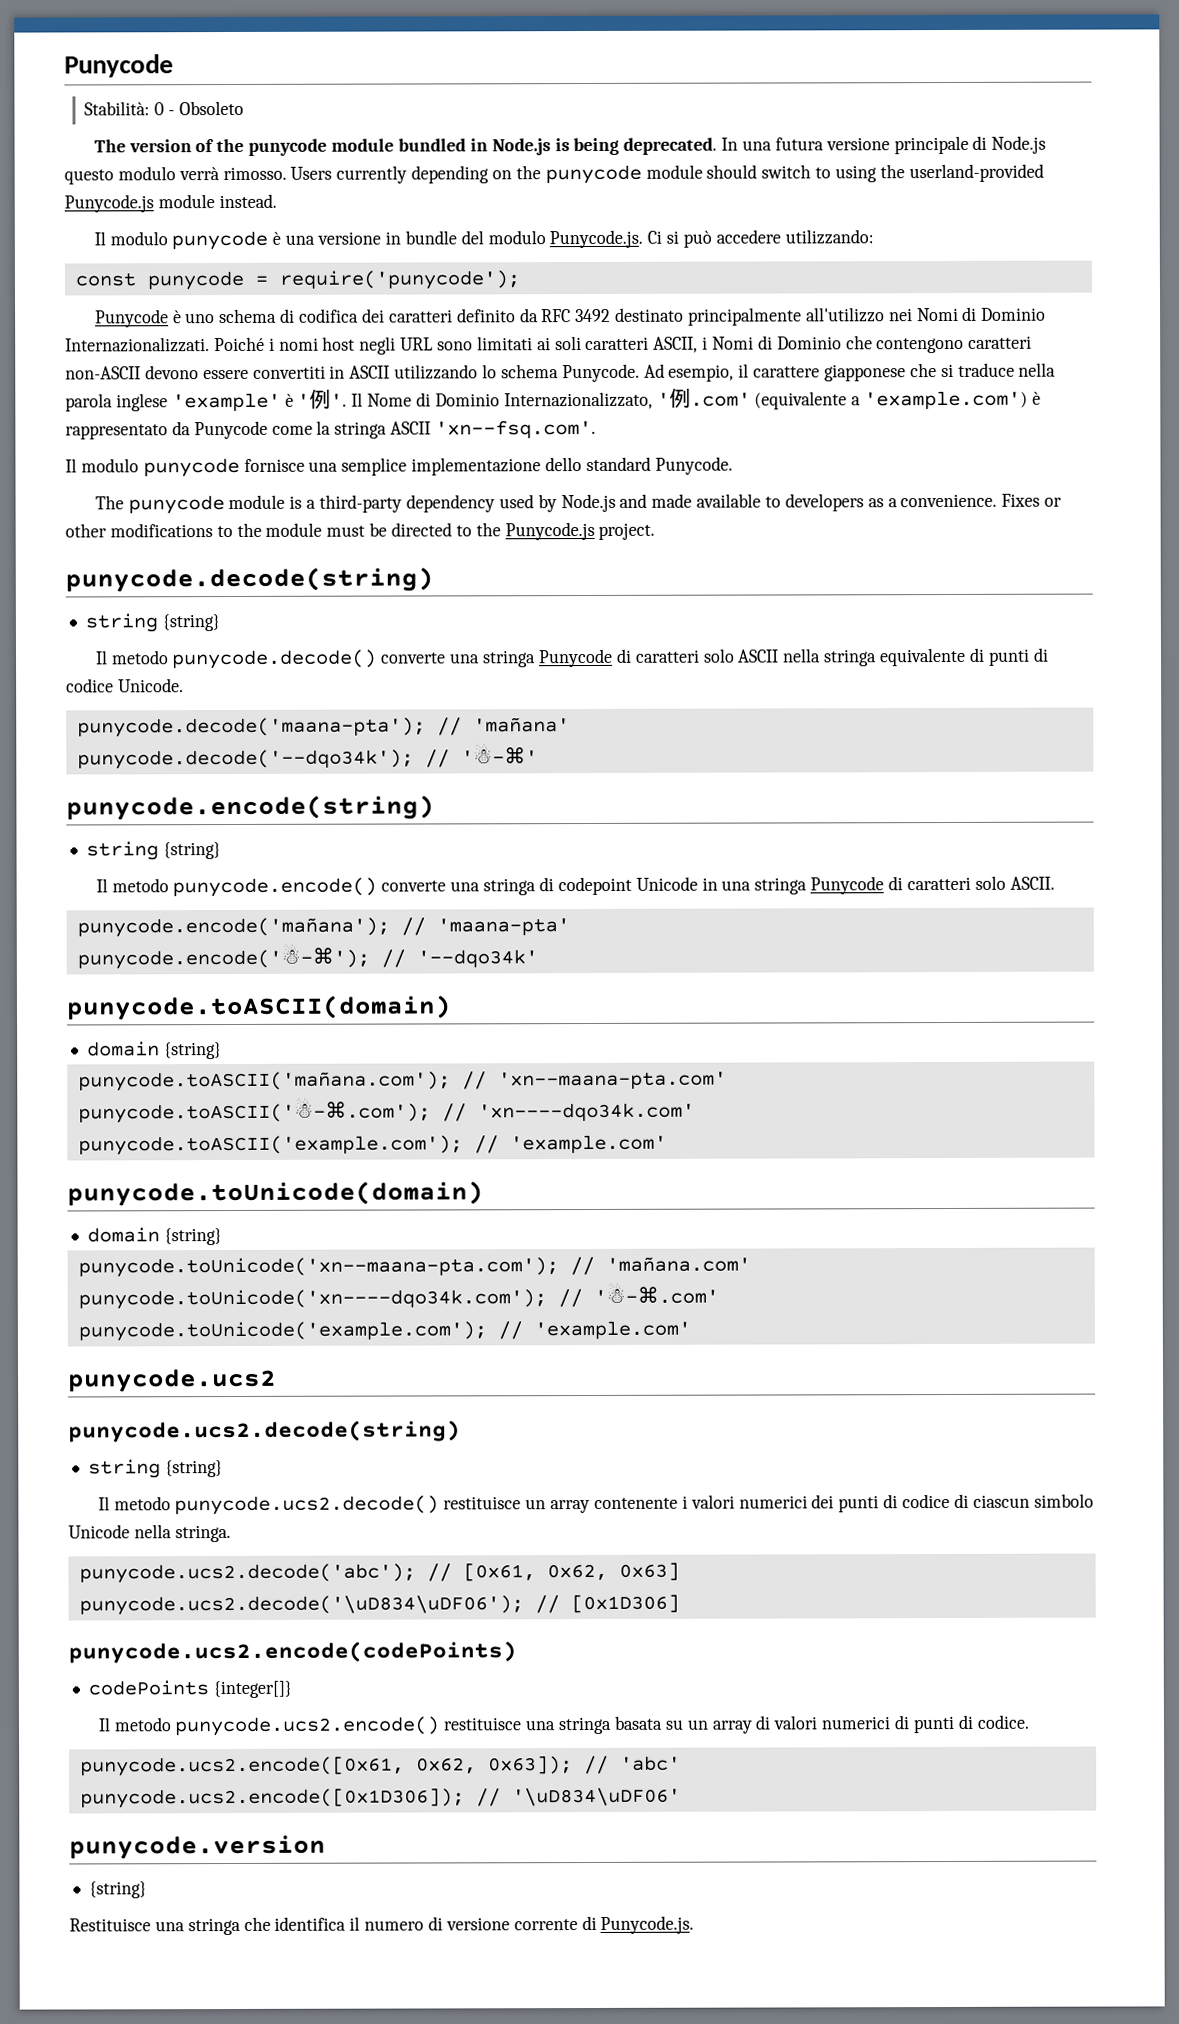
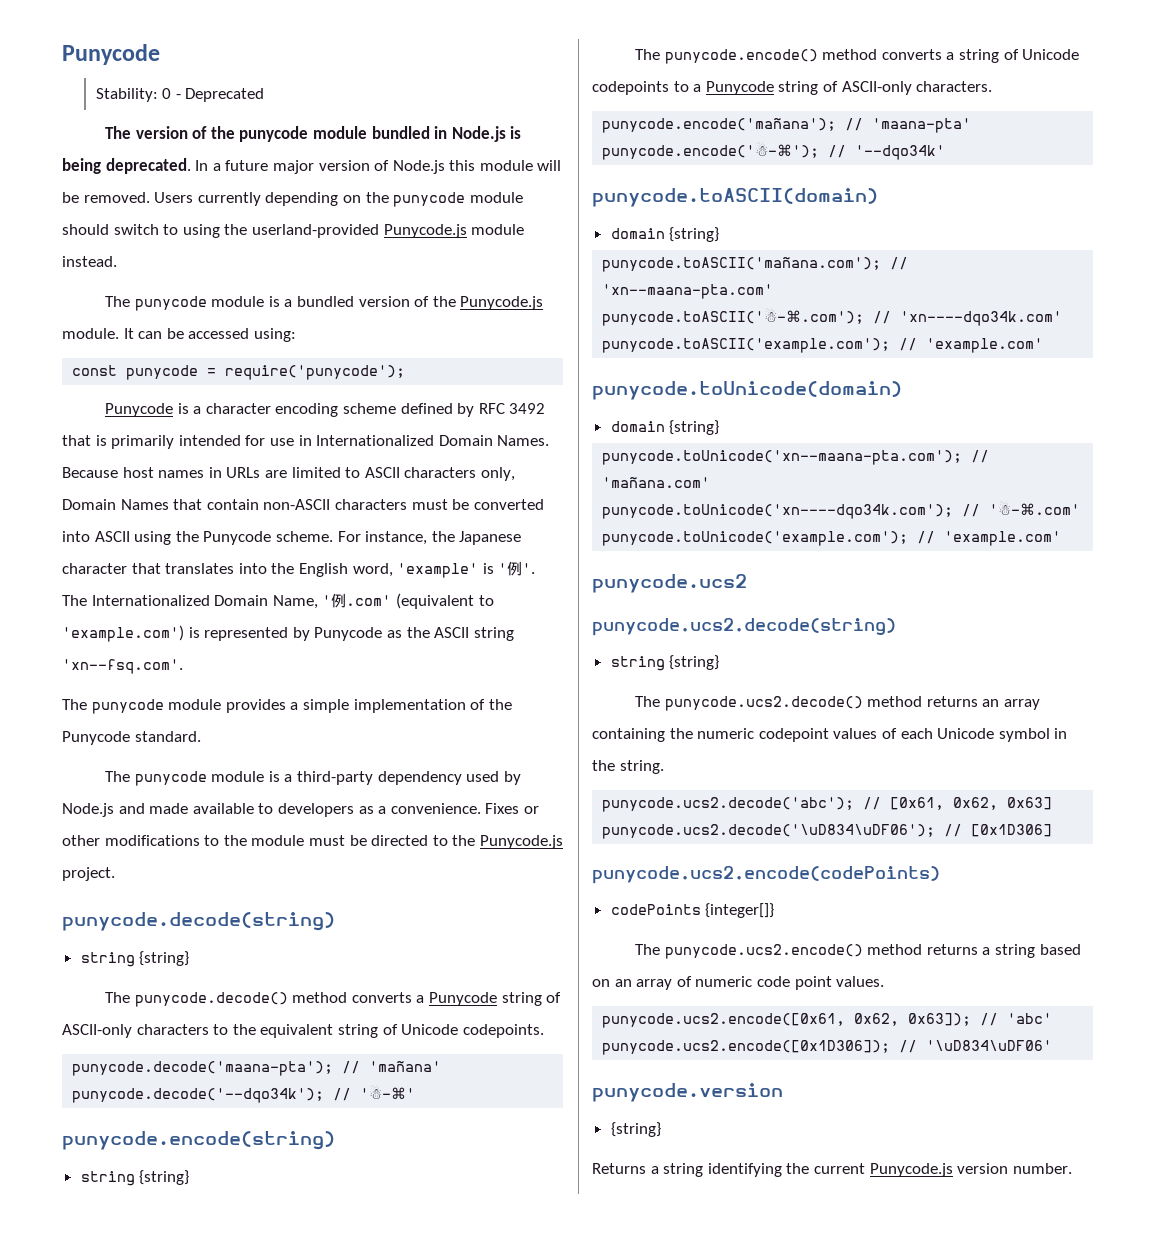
[84,101,151,116] Stabilità: -> [95,88,158,102] Stability:
[179,100,245,116] Obsoleto -> [185,88,265,102] Deprecated
[741,135,1047,155] [64,166,287,185] una futura versione principale di Node.js questo modulo verrà rimosso. -> [212,160,562,174] [62,192,150,203] a future major version of Node.js this module will be removed.
[93,229,874,251] Il modulo punycode è una versione in bundle del modulo Punycode.js. Ci si può accedere utilizzando: -> [105,296,544,311] [62,328,296,342] The punycode module is a bundled version of the Punycode.js module. It can be accessed using:
[172,306,1047,326] [65,335,1033,355] [65,362,1057,383] [65,388,1042,412] [65,419,597,440] [65,456,733,478] è uno schema di codifica dei caratteri definito da RFC 3492 destinato principalmente all'utilizzo nei Nomi di Dominio Internazionalizzati. Poiché i nomi host negli URL sono limitati ai soli caratteri ASCII, i Nomi di Dominio che contengono caratteri non-ASCII devono essere convertiti in ASCII utilizzando lo schema Punycode. Ad esempio, il carattere giapponese che si traduce nella parola inglese 'example' è '例'. Il Nome di Dominio Internazionalizzato, '例.com' (equivalente a 'example.com') è rappresentato da Punycode come la stringa ASCII 'xn--fsq.com'. // Il modulo punycode fornisce una semplice implementazione dello standard Punycode. -> [177,403,546,417] [62,435,550,449] [62,467,515,481] [62,499,544,510] [62,531,522,545] [62,561,536,578] [62,593,494,609] [62,625,514,642] [62,659,183,674] [62,699,512,714] [62,731,201,745] is a character encoding scheme defined by RFC 3492 that is primarily intended for use in Internationalized Domain Names. Because host names in URLs are limited to ASCII characters only, Domain Names that contain non-ASCII characters must be converted into ASCII using the Punycode scheme. For instance, the Japanese character that translates into the English word, 'example' is '例'. The Internationalized Domain Name, '例.com' (equivalent to 'example.com') is represented by Punycode as the ASCII string 'xn--fsq.com'. // The punycode module provides a simple implementation of the Punycode standard.
[94,647,1049,670] [66,678,184,693] Il metodo punycode.decode() converte una stringa Punycode di caratteri solo ASCII nella stringa equivalente di punti di codice Unicode. -> [105,992,562,1007] [62,1024,544,1038] The punycode.decode() method converts a Punycode string of ASCII-only characters to the equivalent string of Unicode codepoints.
[95,875,1055,898] Il metodo punycode.encode() converte una stringa di codepoint Unicode in una stringa Punycode di caratteri solo ASCII. -> [635,49,1080,64] [592,81,993,95] The punycode.encode() method converts a string of Unicode codepoints to a Punycode string of ASCII-only characters.
[97,1493,1094,1516] [68,1524,231,1543] Il metodo punycode.ucs2.decode() restituisce un array contenente i valori numerici dei punti di codice di ciascun simbolo Unicode nella stringa. -> [635,696,1041,711] [592,728,1068,742] [592,760,664,774] The punycode.ucs2.decode() method returns an array containing the numeric codepoint values of each Unicode symbol in the string.
[97,1714,1030,1737] Il metodo punycode.ucs2.encode() restituisce una stringa basata su un array di valori numerici di punti di codice. -> [635,944,1081,959] [592,976,885,990] The punycode.ucs2.encode() method returns a string based on an array of numeric code point values.
[69,1915,695,1936] Restituisce una stringa che identifica il numero di versione corrente di Punycode.js. -> [592,1163,1072,1177] Returns a string identifying the current Punycode.js version number.

